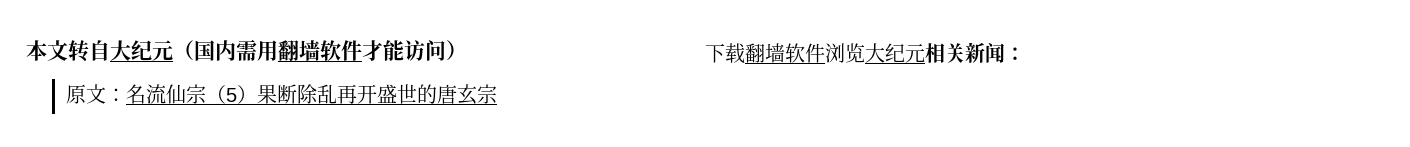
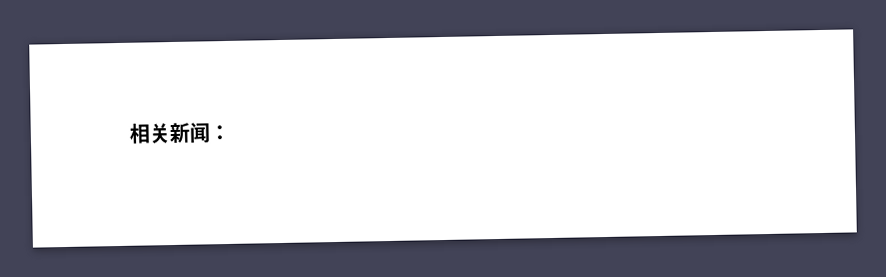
[26,39,467,62] [65,84,497,105] [705,43,925,64] 本文转自大纪元（国内需用翻墙软件才能访问） // 原文：名流仙宗（5）果断除乱再开盛世的唐玄宗 // 下载翻墙软件浏览大纪元 -> (129, 133) none

